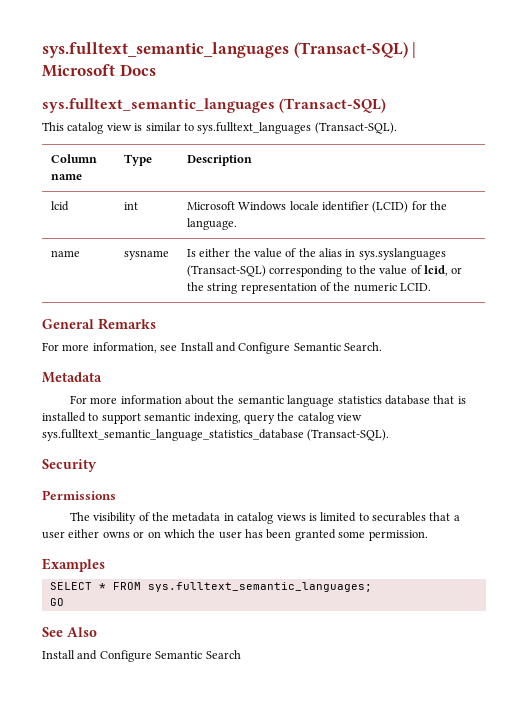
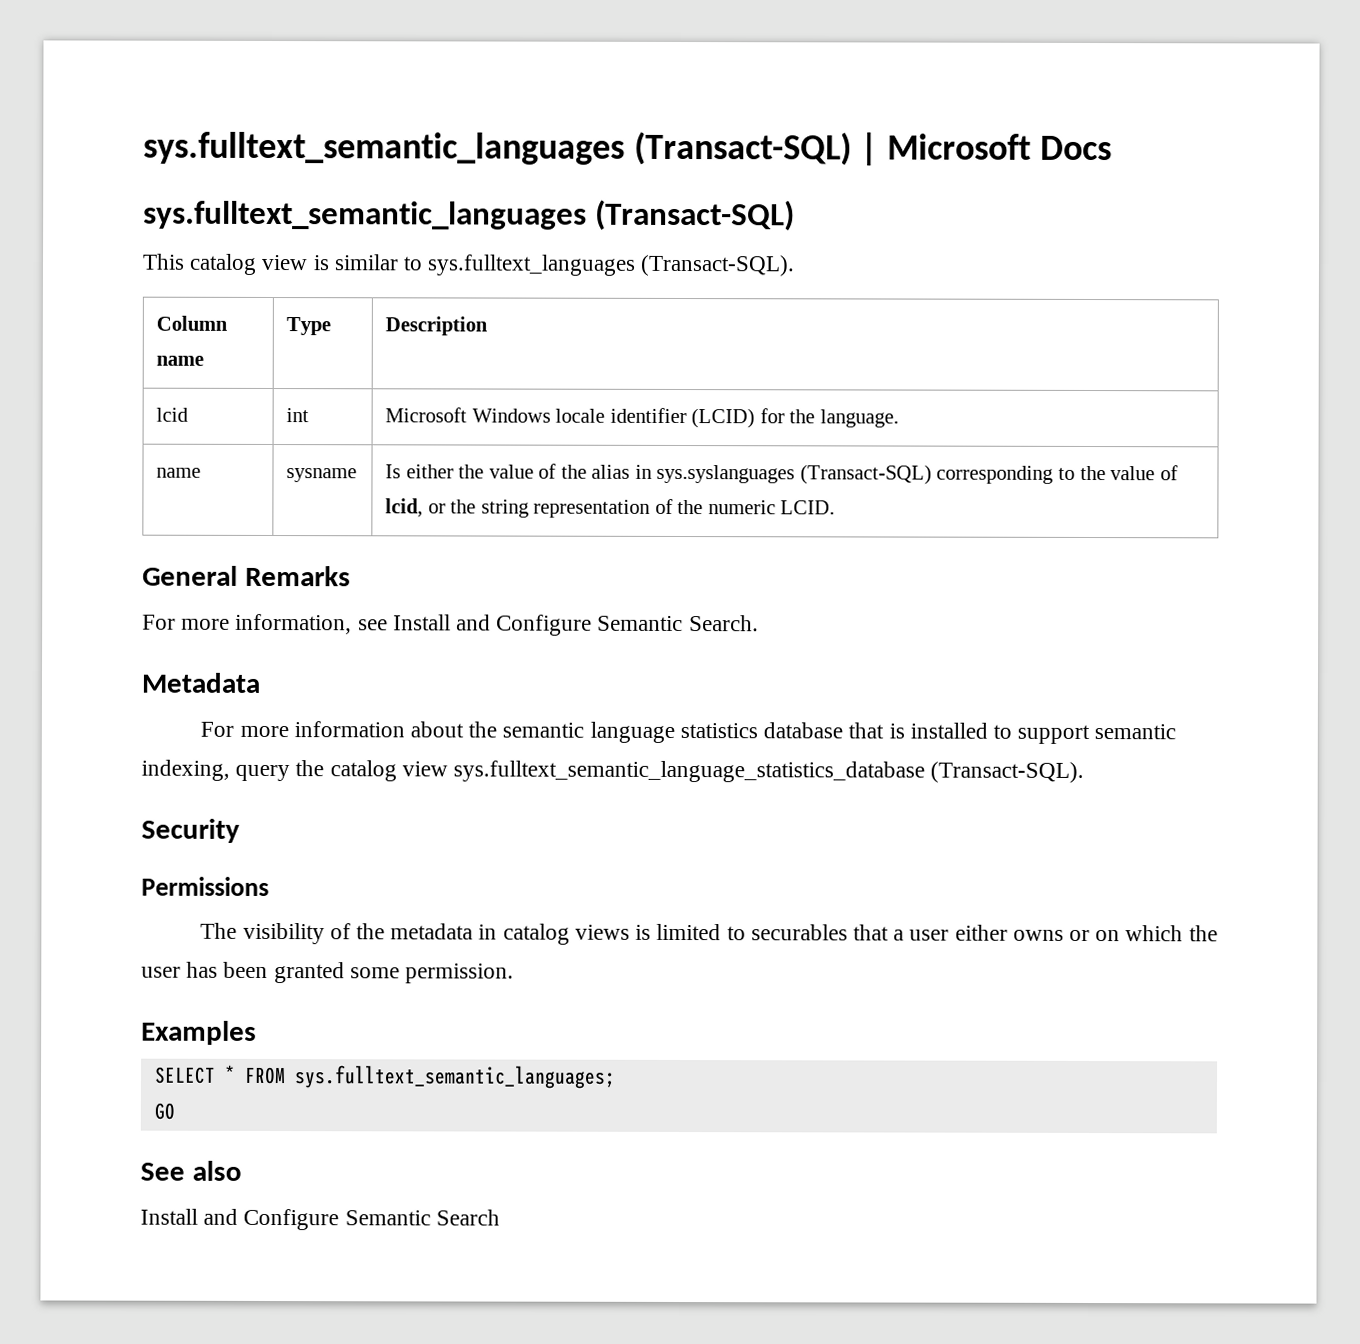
[67,627,97,637] Also -> [191,1160,242,1181] also

